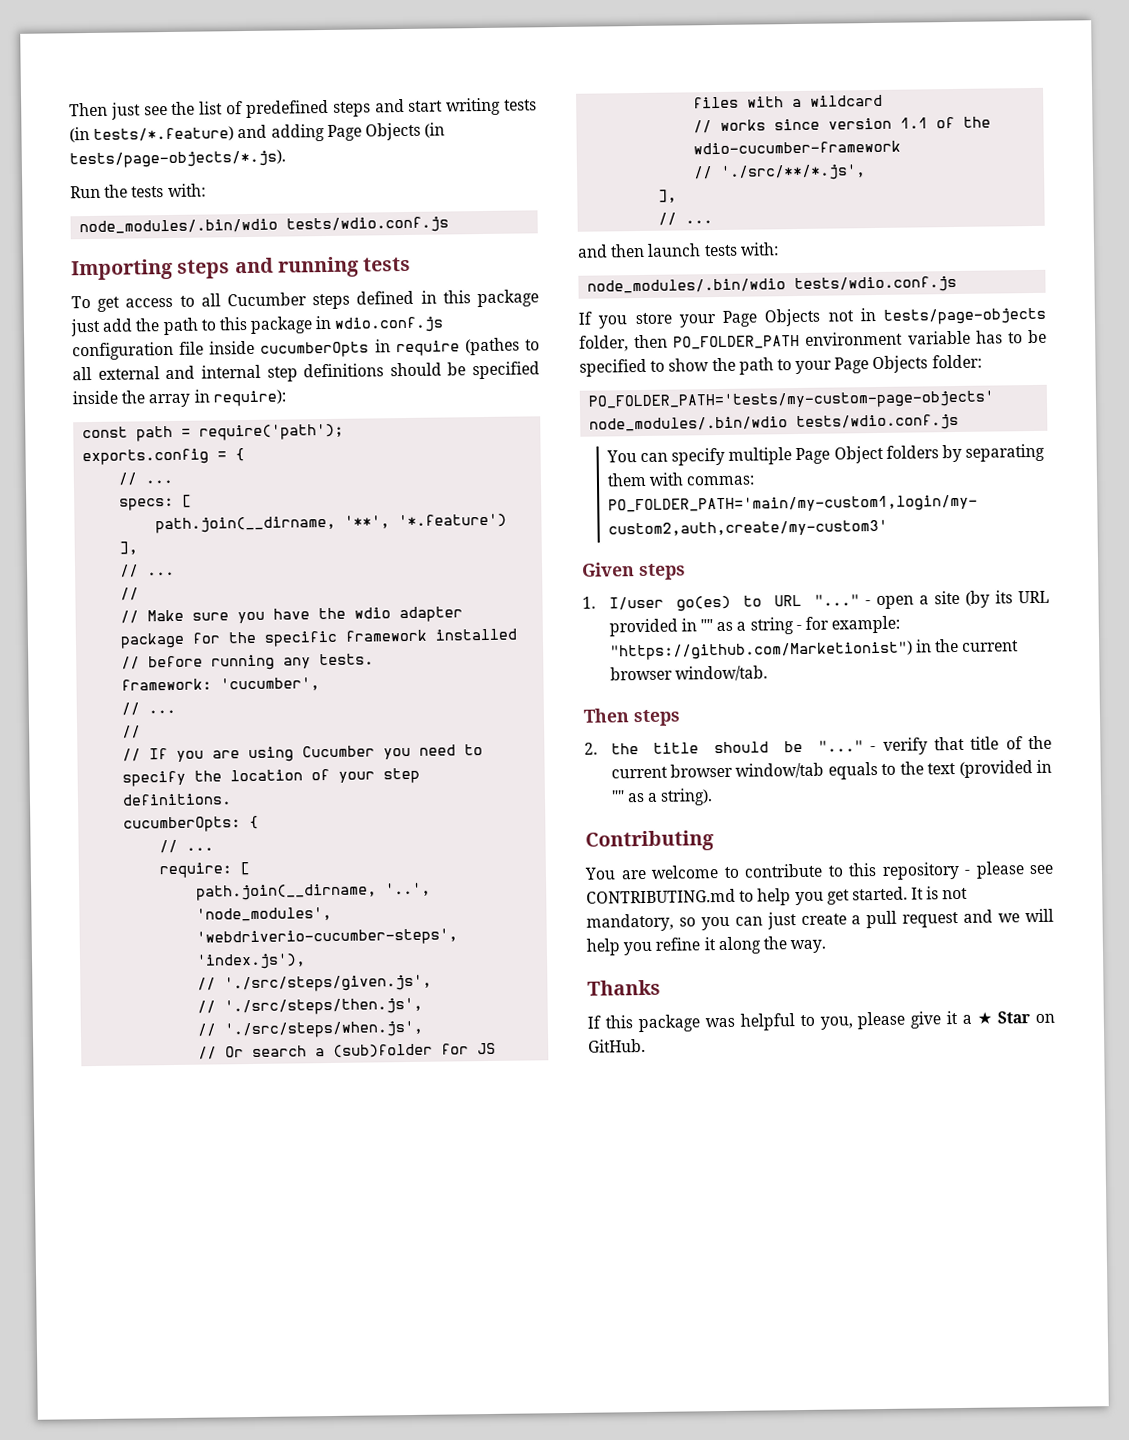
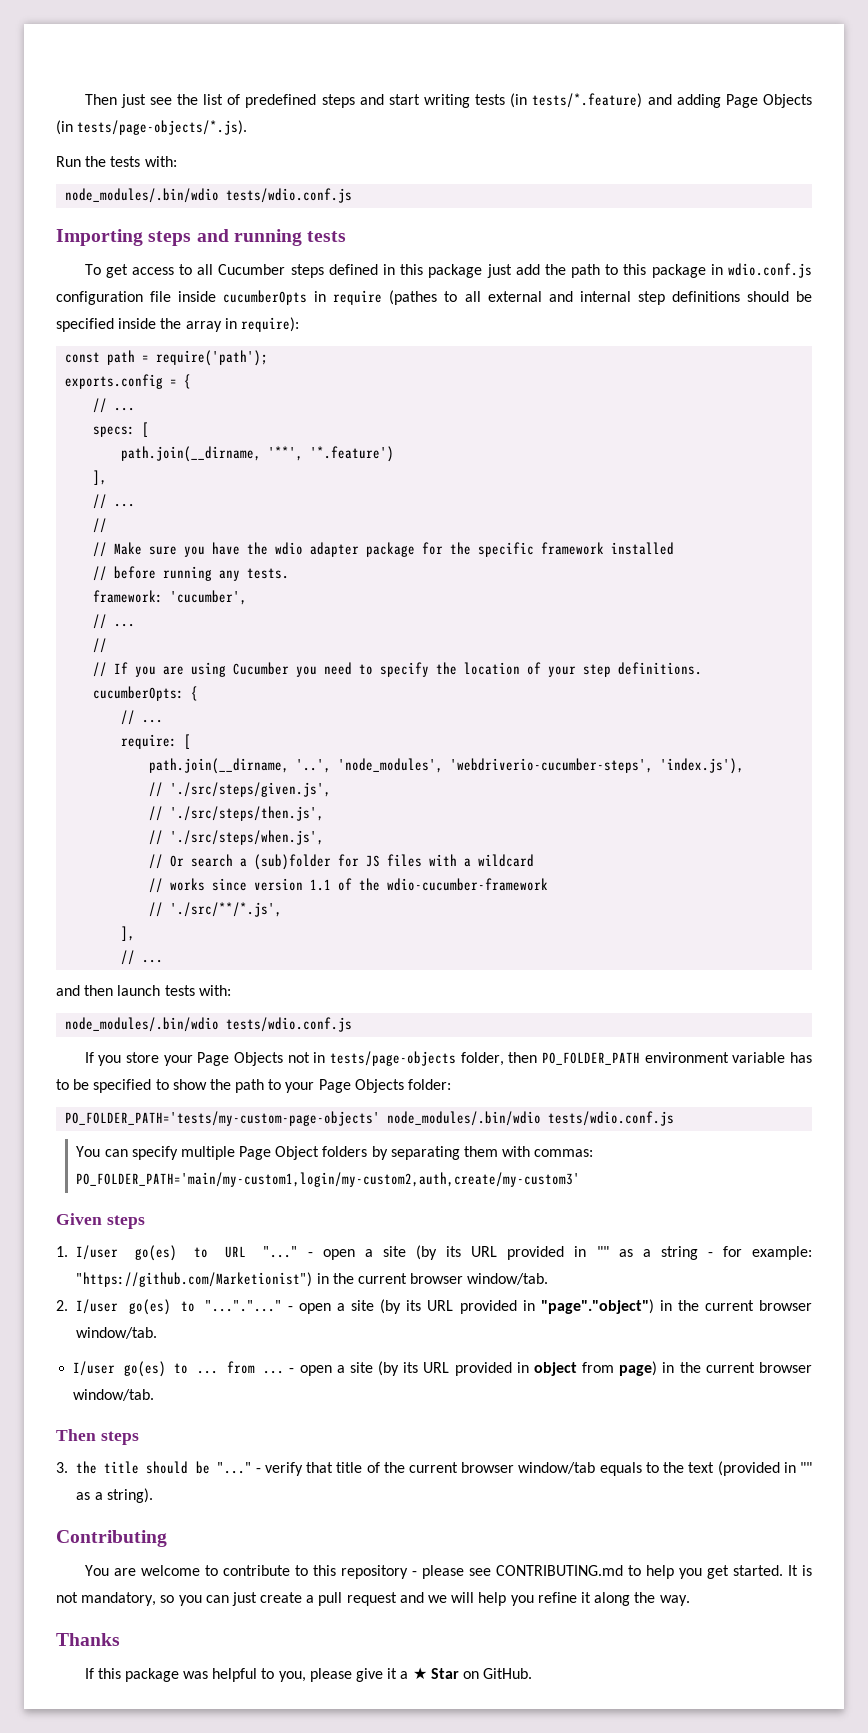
(768, 673) none -> [56,1299,812,1315] [76,1327,158,1339] [73,1361,813,1377] [73,1389,155,1401] // 2. I/user go(es) to "..."."..." - open a site (by its URL provided in "page"."object") in the current browser window/tab. // I/user go(es) to ... from ... - open a site (by its URL provided in object from page) in the current browser window/tab.
[584,742,598,755] 2. -> [56,1462,68,1473] 3.

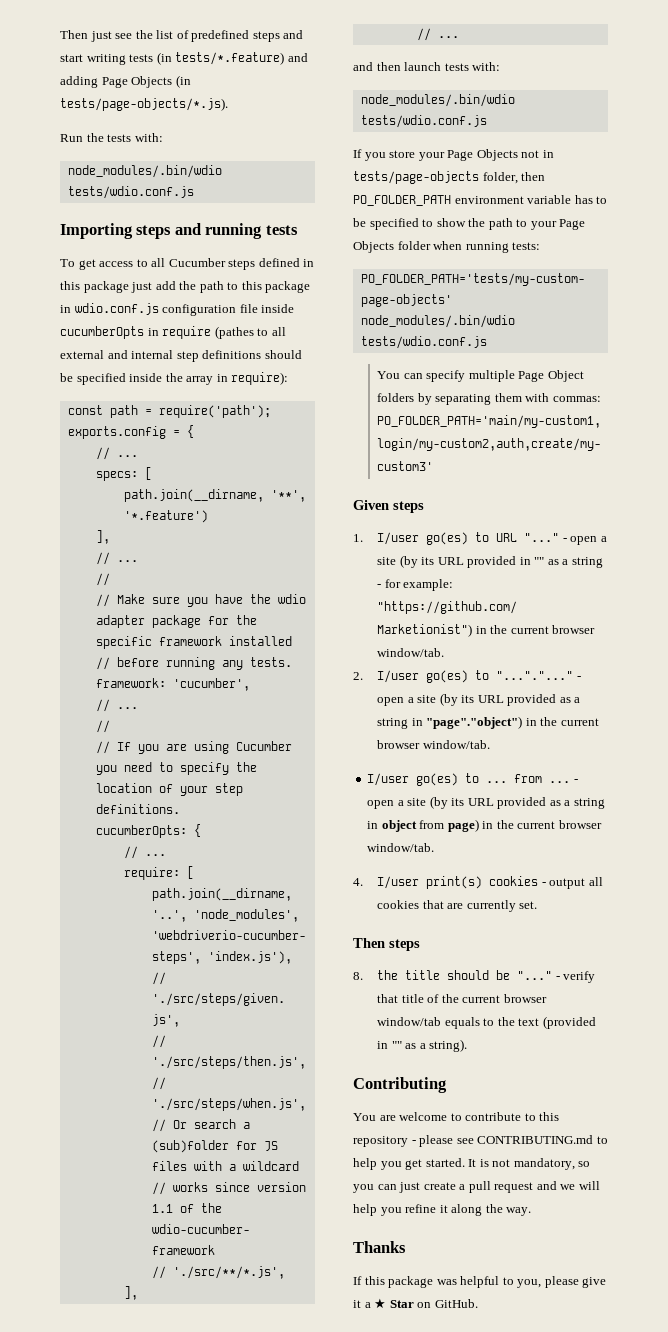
[408,1079,452,1090] folder: -> [397,241,541,253] folder when running tests:
(517, 1307) none -> [559,697,581,703] [377,718,409,729] as a string
(512, 1369) none -> [549,798,605,809] as a string
(155, 1395) none -> [353,876,603,889] [377,900,538,912] // 4. I/user print(s) cookies - output all cookies that are currently set.
[56,1462,68,1473] 3. -> [353,972,363,980] 8.

